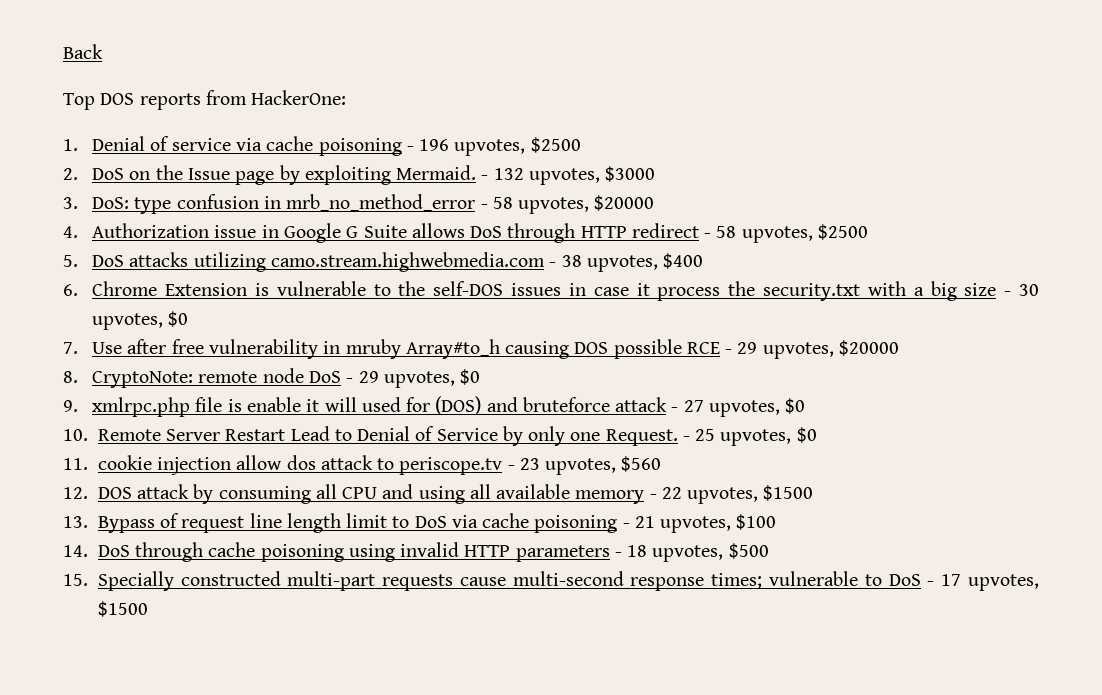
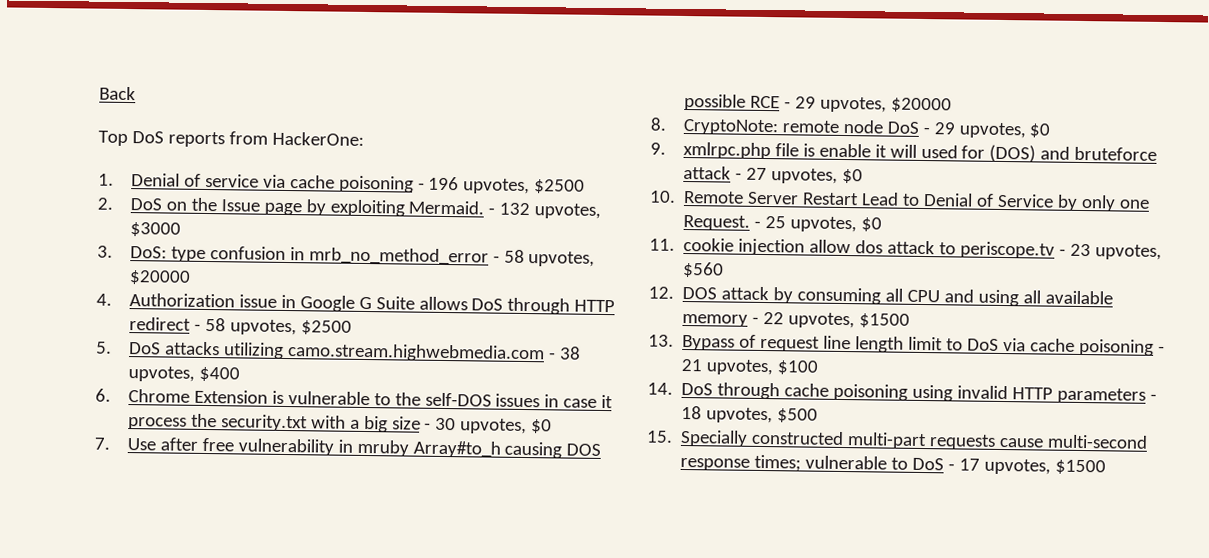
[100,93,135,105] DOS -> [131,131,164,144] DoS

